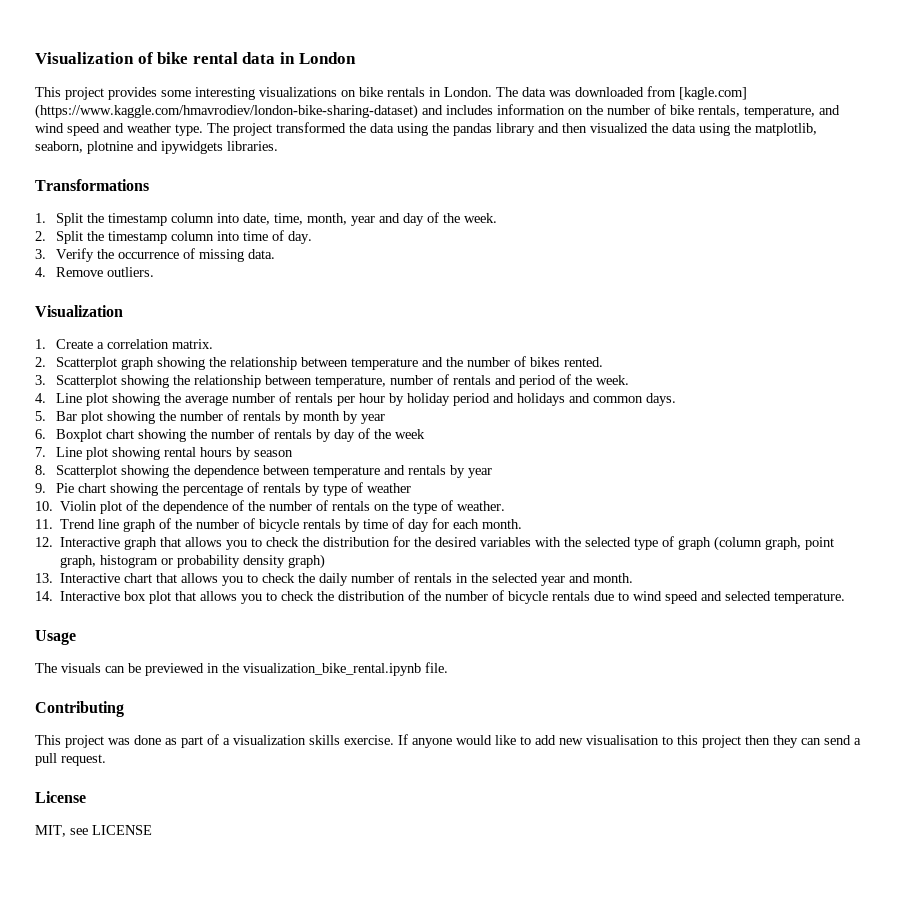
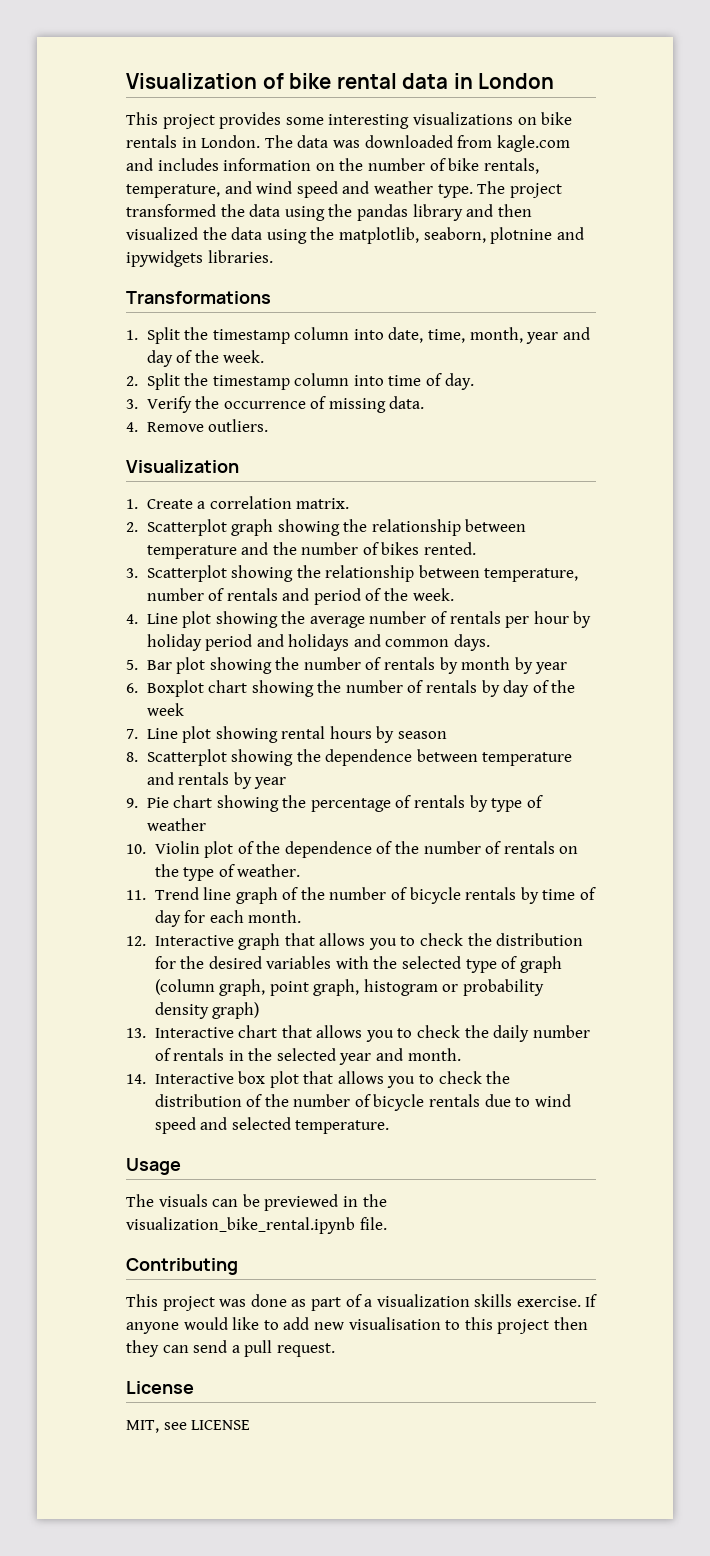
[679,87,747,100] [35,104,418,119] [kagle.com] (https://www.kaggle.com/hmavrodiev/london-bike-sharing-dataset) -> [496,135,570,152] kagle.com

